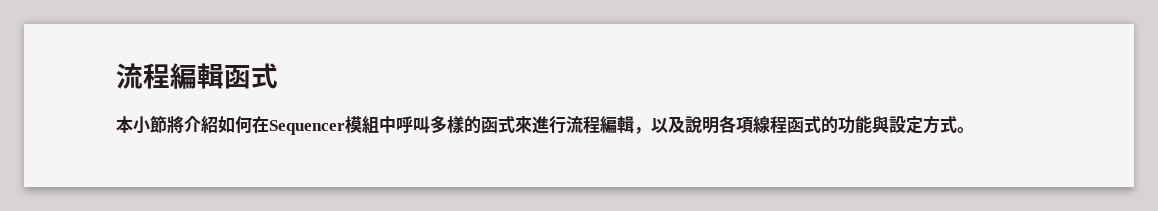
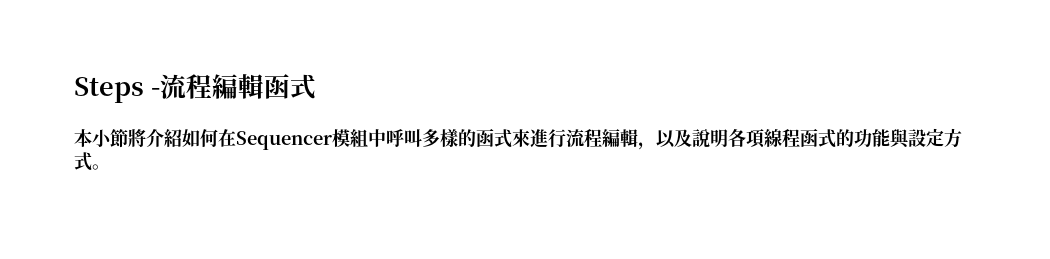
(116, 76) none -> [74,77,160,103] Steps -

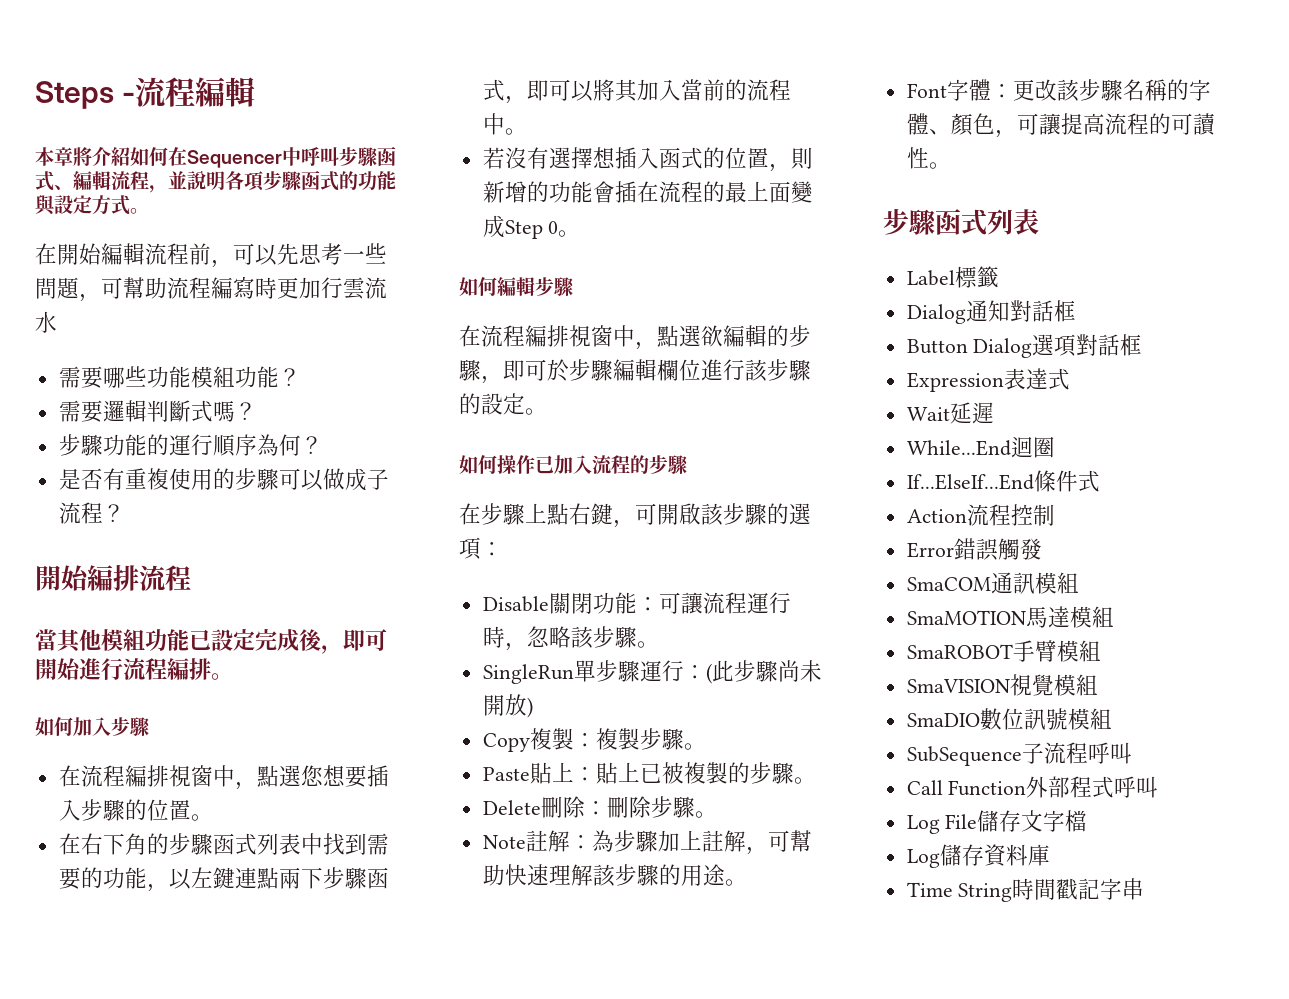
[263,74,316,100] 函式 -> (256, 92) none
[92,129,128,148] 小節 -> [54,147,73,166] 章
[332,128,692,150] 模組中呼叫多樣的函式來進行流程編輯，以及 -> [282,146,396,166] [35,171,187,193] 中呼叫步驟函式、編輯流程，並
[764,129,800,148] 線程 -> [263,171,302,190] 步驟
(110, 167) none -> [35,243,387,268] [35,277,387,302] [35,311,57,333] [58,366,301,389] [58,400,257,423] [58,434,323,457] [58,468,389,491] [58,502,125,524] [35,564,191,591] [35,629,387,654] [35,658,233,680] [35,717,150,736] [58,765,389,790] [58,799,213,821] [58,833,389,855] [58,867,389,892] [482,79,791,104] [482,113,527,135] [482,147,813,172] [482,181,813,203] [482,215,581,239] [459,277,574,296] [459,325,811,350] [458,359,811,384] [459,393,547,415] [459,455,688,474] [459,503,811,528] [459,537,503,560] [482,592,791,614] [482,626,659,651] [482,660,822,684] [482,694,533,718] [482,728,706,752] [482,762,816,784] [482,796,717,818] [482,830,812,855] [482,864,747,887] [906,79,1211,102] [906,113,1216,138] [906,147,951,169] [883,209,1039,236] [906,266,999,288] [906,300,1076,324] [906,334,1143,358] [906,368,1070,392] [906,402,994,424] [906,436,1055,458] [906,470,1100,492] [906,504,1055,526] [906,538,1042,561] [906,572,1079,594] [906,606,1114,628] [906,640,1101,662] [906,674,1098,696] [906,708,1112,730] [906,742,1132,766] [906,776,1159,798] [906,810,1088,834] [906,844,1050,868] [906,878,1145,902] // 在開始編輯流程前，可以先思考一些問題，可幫助流程編寫時更加行雲流水 // 需要哪些功能模組功能？ // 需要邏輯判斷式嗎？ // 步驟功能的運行順序為何？ // 是否有重複使用的步驟可以做成子流程？ // 開始編排流程 // 當其他模組功能已設定完成後，即可開始進行流程編排。 // 如何加入步驟 // 在流程編排視窗中，點選您想要插入步驟的位置。 // 在右下角的步驟函式列表中找到需要的功能，以左鍵連點兩下步驟函式，即可以將其加入當前的流程中。 // 若沒有選擇想插入函式的位置，則新增的功能會插在流程的最上面變成Step 0。 // 如何編輯步驟 // 在流程編排視窗中，點選欲編輯的步驟，即可於步驟編輯欄位進行該步驟的設定。 // 如何操作已加入流程的步驟 // 在步驟上點右鍵，可開啟該步驟的選項： // Disable關閉功能：可讓流程運行時，忽略該步驟。 // SingleRun單步驟運行：(此步驟尚未開放) // Copy複製：複製步驟。 // Paste貼上：貼上已被複製的步驟。 // Delete刪除：刪除步驟。 // Note註解：為步驟加上註解，可幫助快速理解該步驟的用途。 // Font字體：更改該步驟名稱的字體、顏色，可讓提高流程的可讀性。 // 步驟函式列表 // Label標籤 // Dialog通知對話框 // Button Dialog選項對話框 // Expression表達式 // Wait延遲 // While...End迴圈 // If...ElseIf...End條件式 // Action流程控制 // Error錯誤觸發 // SmaCOM通訊模組 // SmaMOTION馬達模組 // SmaROBOT手臂模組 // SmaVISION視覺模組 // SmaDIO數位訊號模組 // SubSequence子流程呼叫 // Call Function外部程式呼叫 // Log File儲存文字檔 // Log儲存資料庫 // Time String時間戳記字串

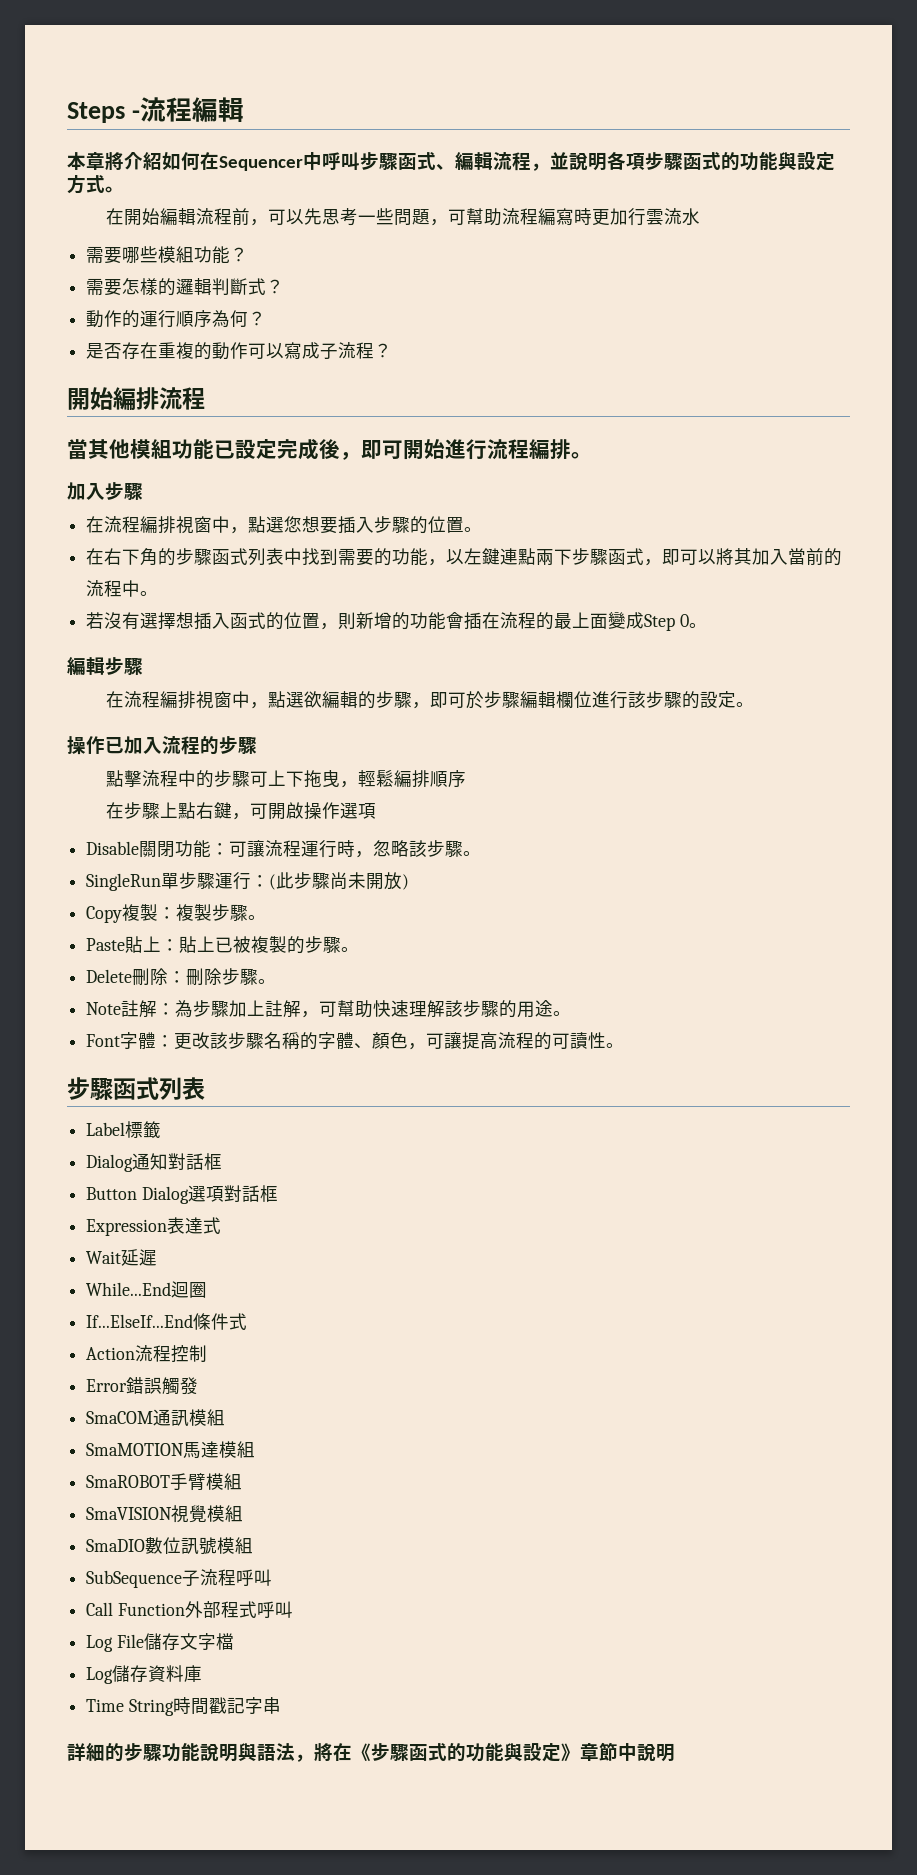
[146,366,191,388] 功能 -> (159, 254) none
(103, 411) none -> [122,278,177,296] 怎樣的
[212,401,257,422] [58,434,147,456] 嗎？ // 步驟功能 -> [266,279,285,294] [86,310,123,328] ？ // 動作
[102,468,345,491] 有重複使用的步驟可以做 -> [122,342,303,360] 存在重複的動作可以寫
[35,717,73,736] 如何 -> (592, 455) none
[459,277,497,296] 如何 -> (707, 625) none
[459,455,497,474] 如何 -> (754, 704) none
(688, 464) none -> [105,769,466,788] // 點擊流程中的步驟可上下拖曳，輕鬆編排順序
[701,503,811,526] [459,537,503,560] 該步驟的選項： -> [303,802,376,820] 操作選項
(1145, 889) none -> [67,1742,675,1762] // 詳細的步驟功能說明與語法，將在《步驟函式的功能與設定》章節中說明

